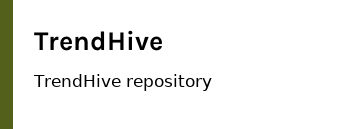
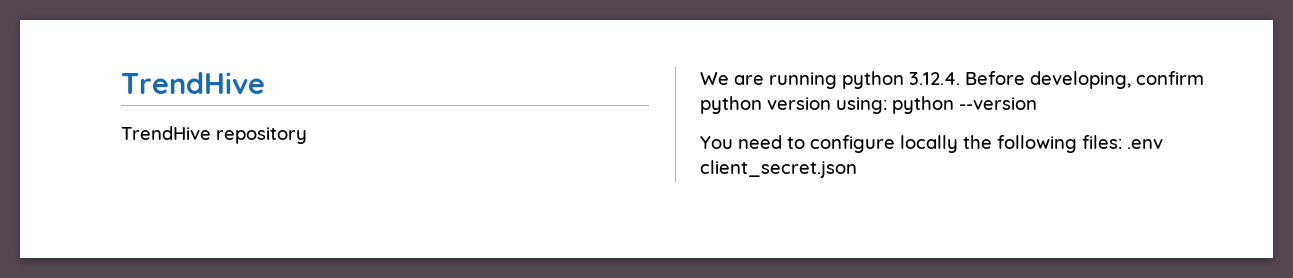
(212, 82) none -> [700,71,1204,89] [700,96,1037,114] [700,135,1163,153] [700,160,857,178] // We are running python 3.12.4. Before developing, confirm python version using: python --version // You need to configure locally the following files: .env client_secret.json

